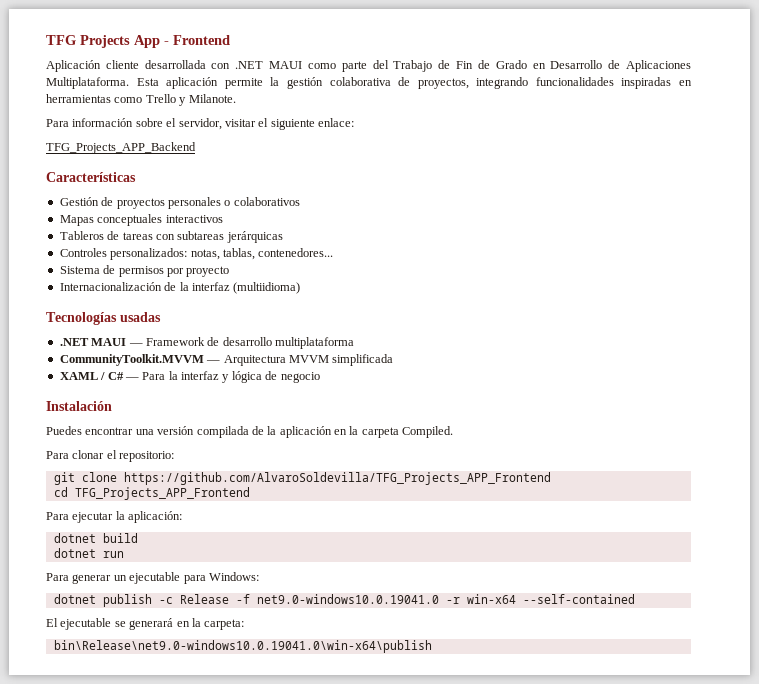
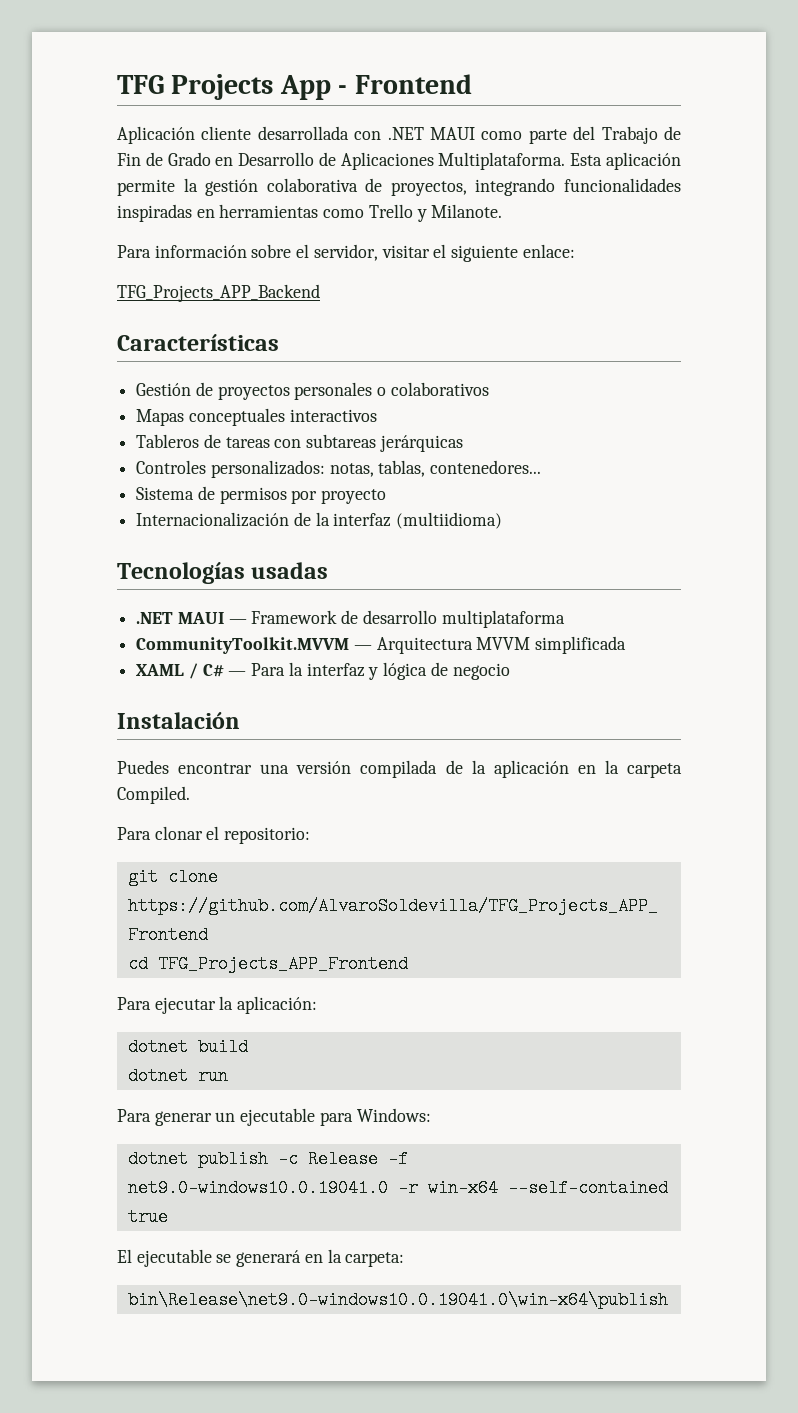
(635, 599) none -> [127,1208,168,1226] true

